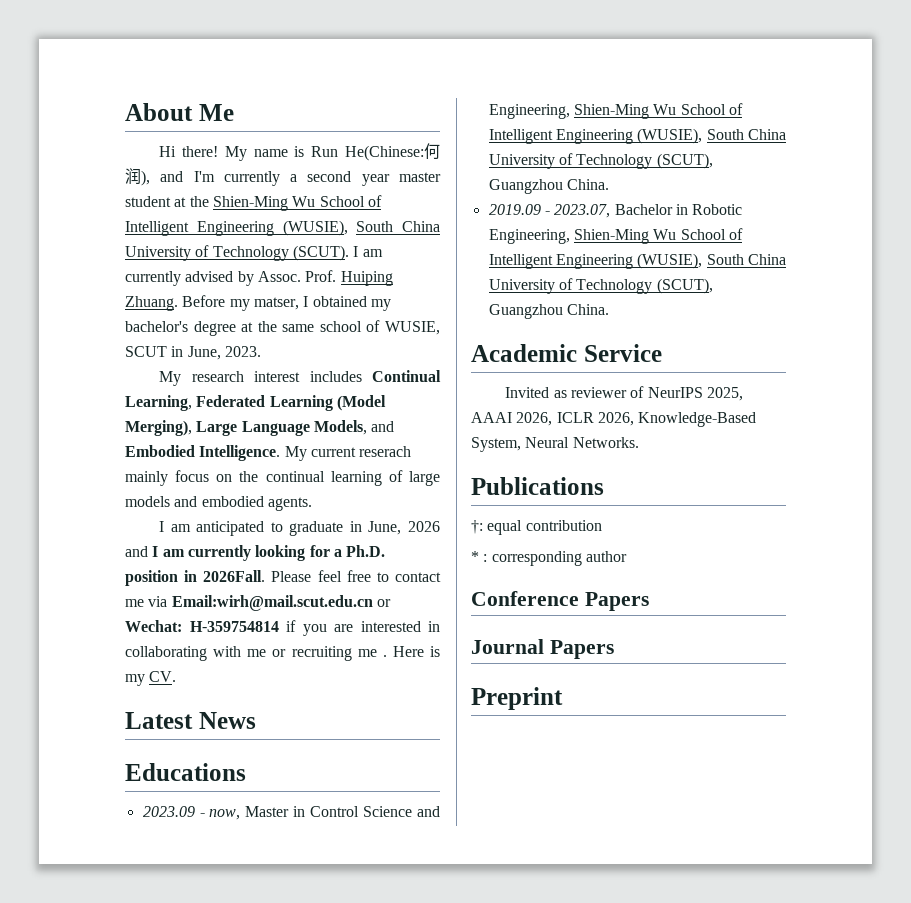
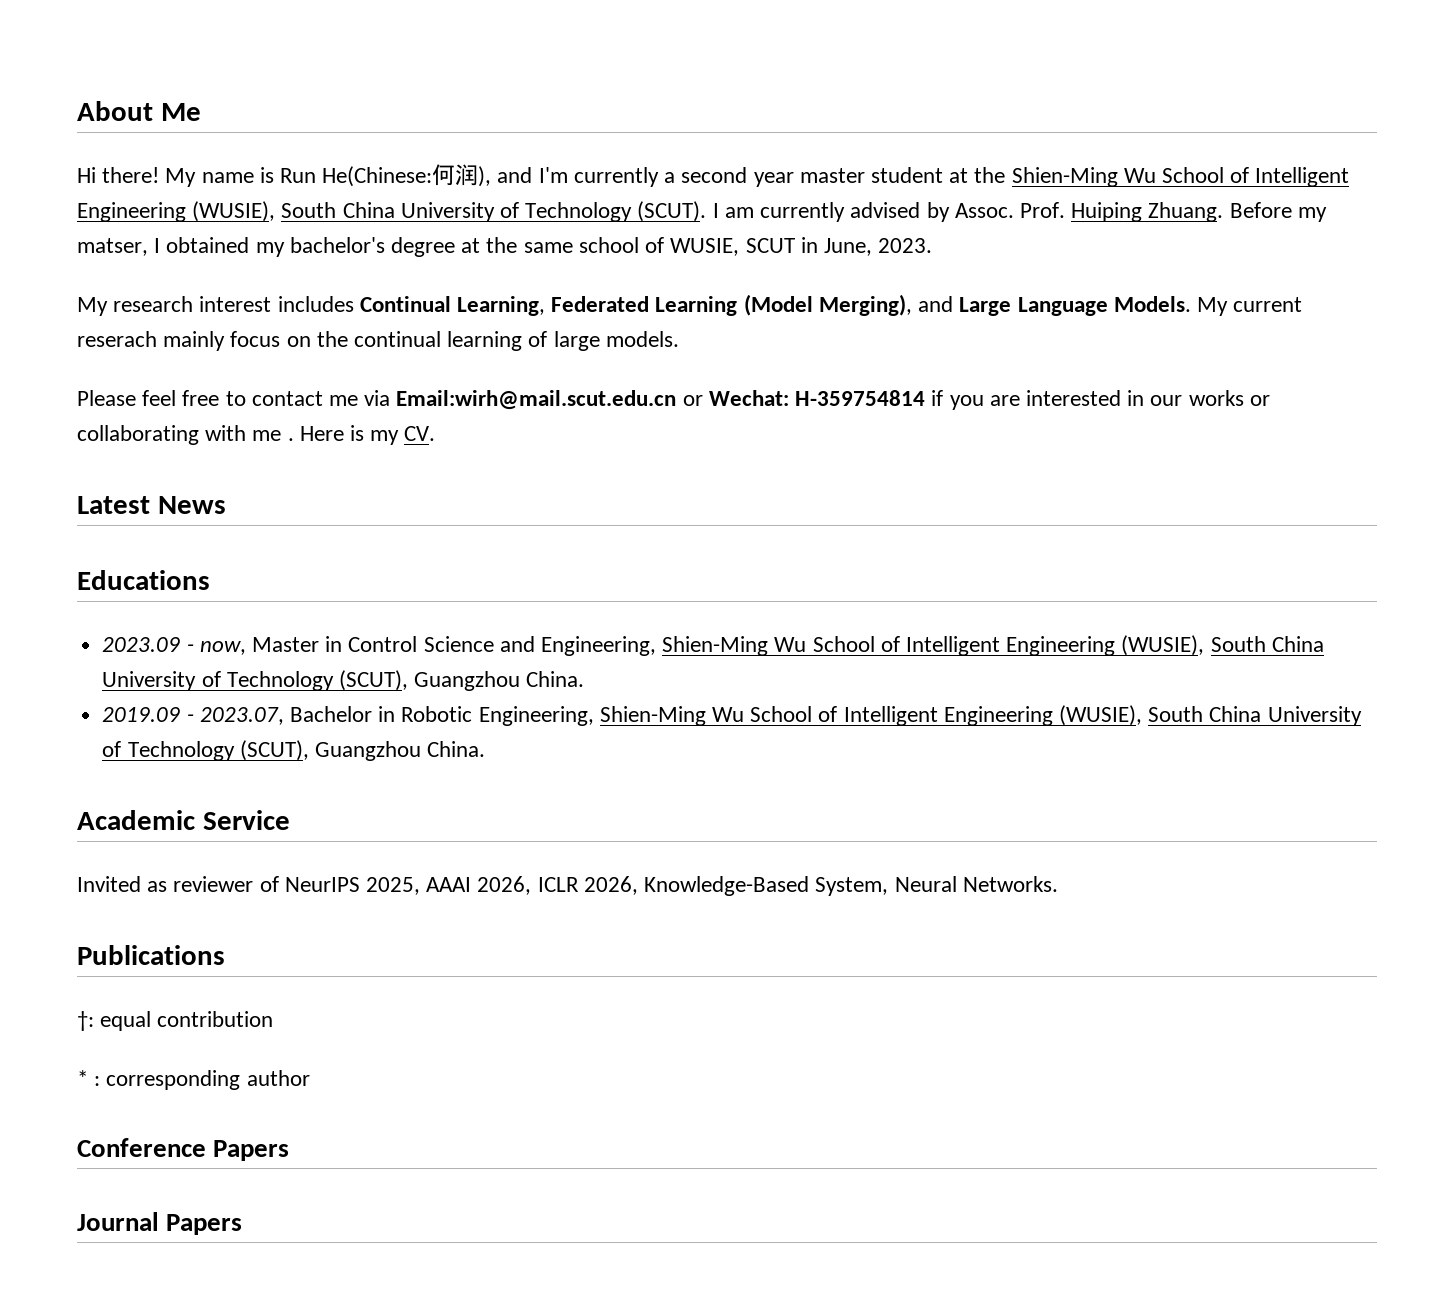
(192, 428) none -> [918,296,954,312] and
[313,420,395,435] [125,445,281,461] Models, and Embodied Intelligence. -> [1113,296,1191,312] Models.
[125,496,312,511] [159,521,440,536] [125,545,386,561] [125,570,266,586] models and embodied agents. // I am anticipated to graduate in June, 2026 and I am currently looking for a Ph.D. position in 2026Fall. -> [605,331,679,347] models. //
[125,646,352,661] collaborating with me or recruiting -> [1150,390,1270,406] [77,425,247,445] our works or collaborating with
[471,687,563,710] // Preprint -> (243, 1224) none

